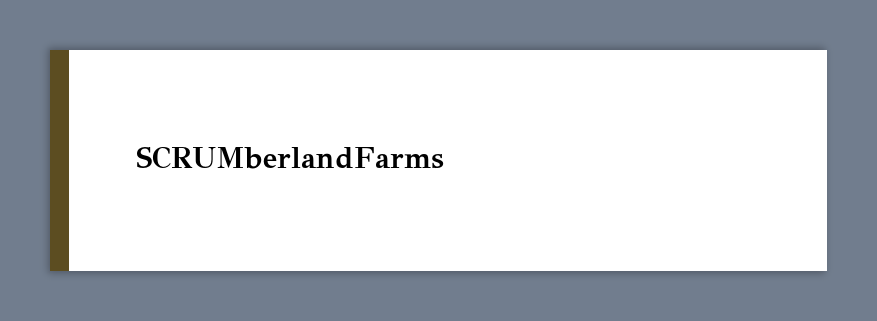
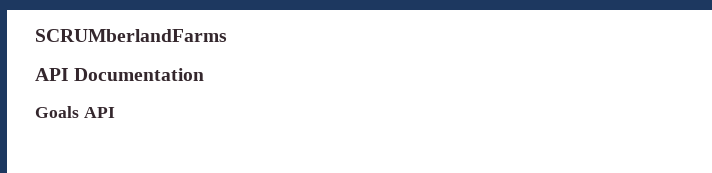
(444, 157) none -> [35,68,205,81] [35,106,115,118] // API Documentation // Goals API

